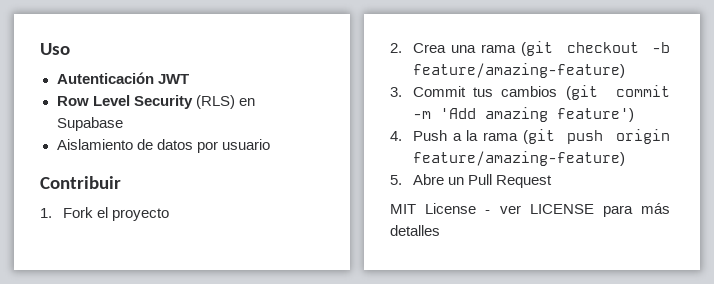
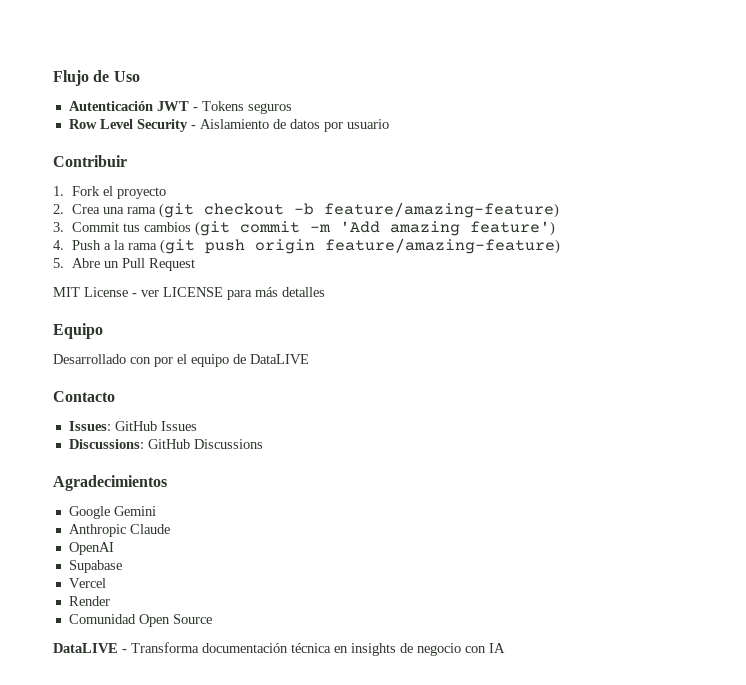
(40, 49) none -> [53,70,110,86] Flujo de
(189, 79) none -> [192,101,292,114] - Tokens seguros
[195,95,255,109] [56,117,123,131] (RLS) en Supabase // -> [190,125,196,129] -
(440, 230) none -> [53,323,103,339] [53,354,309,367] [53,391,115,402] [68,421,197,431] [68,439,263,449] [53,475,167,491] [68,506,156,519] [68,524,170,537] [68,542,114,555] [68,560,122,573] [68,578,106,588] [68,596,110,606] [68,614,212,627] [53,642,505,656] // Equipo // Desarrollado con por el equipo de DataLIVE // Contacto // Issues: GitHub Issues // Discussions: GitHub Discussions // Agradecimientos // Google Gemini // Anthropic Claude // OpenAI // Supabase // Vercel // Render // Comunidad Open Source // DataLIVE - Transforma documentación técnica en insights de negocio con IA

